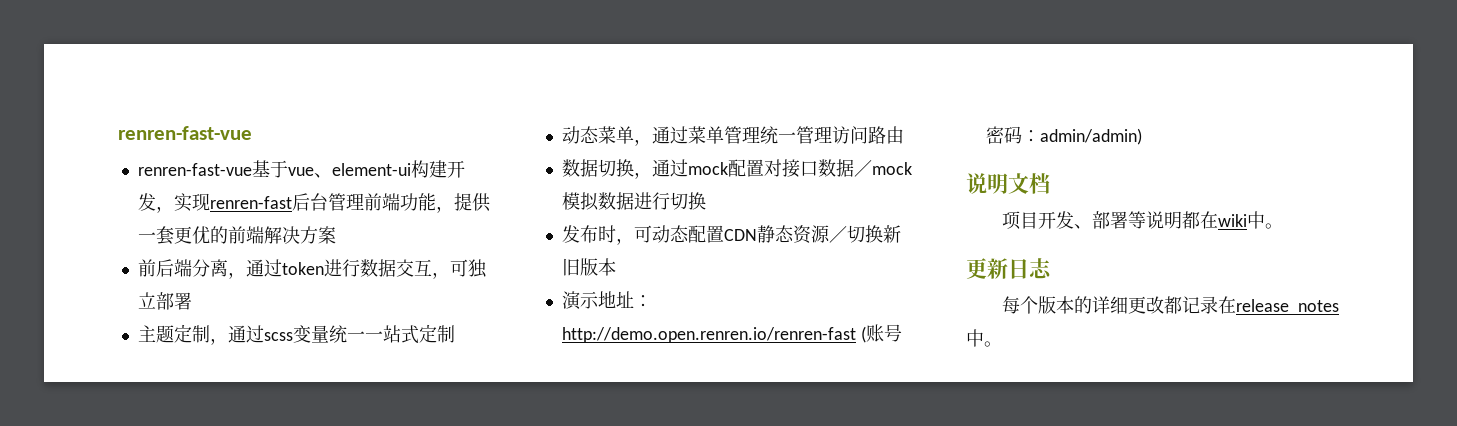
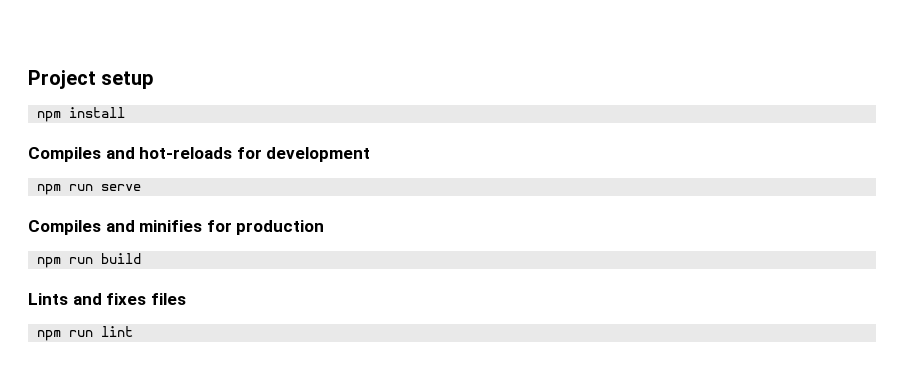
[118,126,252,140] [137,160,465,178] [137,193,491,213] [137,226,336,245] [137,259,487,279] [137,292,192,310] [137,324,455,345] [561,126,904,146] [561,159,912,179] [561,192,706,211] [561,225,901,245] [561,258,616,276] [561,291,652,310] [561,324,902,343] [985,126,1142,145] [966,173,1050,194] [1001,211,1283,230] [966,258,1052,279] [1001,296,1339,314] [966,329,1002,347] renren-fast-vue // renren-fast-vue基于vue、element-ui构建开发，实现renren-fast后台管理前端功能，提供一套更优的前端解决方案 // 前后端分离，通过token进行数据交互，可独立部署 // 主题定制，通过scss变量统一一站式定制 // 动态菜单，通过菜单管理统一管理访问路由 // 数据切换，通过mock配置对接口数据／mock模拟数据进行切换 // 发布时，可动态配置CDN静态资源／切换新旧版本 // 演示地址：http://demo.open.renren.io/renren-fast (账号密码：admin/admin) // 说明文档 // 项目开发、部署等说明都在wiki中。 // 更新日志 // 每个版本的详细更改都记录在release notes中。 -> [28,70,154,89] [36,107,125,122] [28,147,371,162] [36,184,141,195] [28,220,325,235] [36,253,141,268] [28,293,186,305] [36,326,133,341] Project setup // npm install // Compiles and hot-reloads for development // npm run serve // Compiles and minifies for production // npm run build // Lints and fixes files // npm run lint

